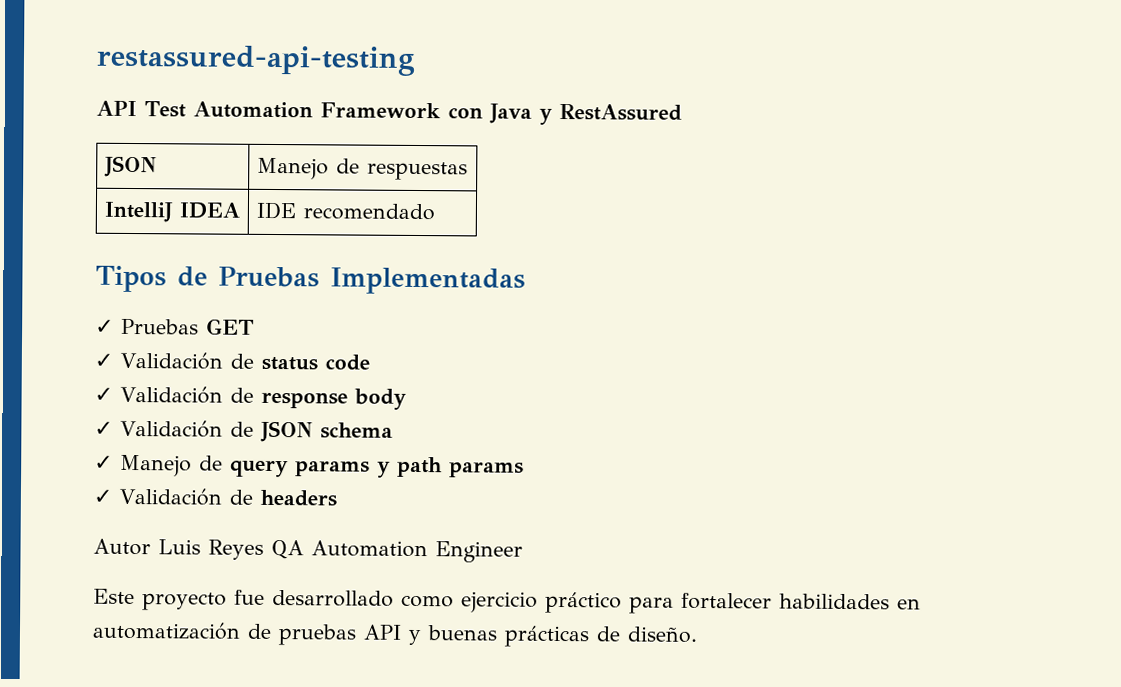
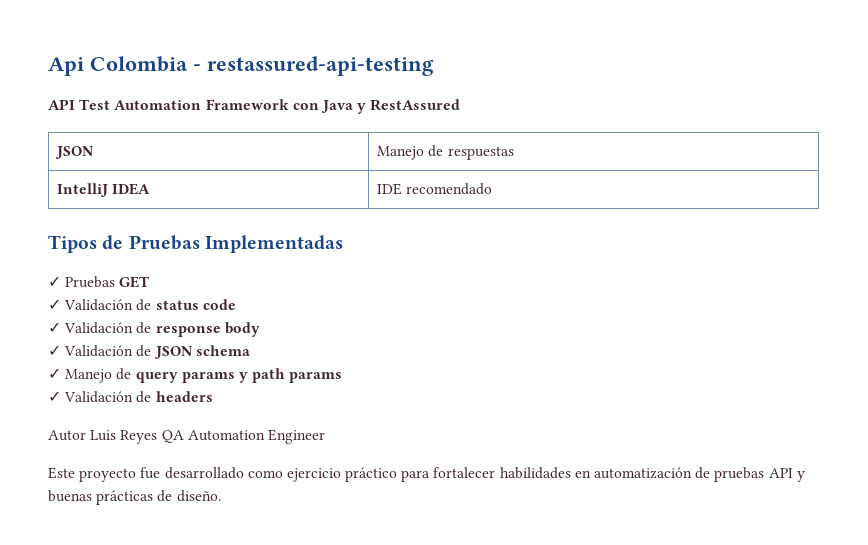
(96, 60) none -> [48,56,201,76] Api Colombia -

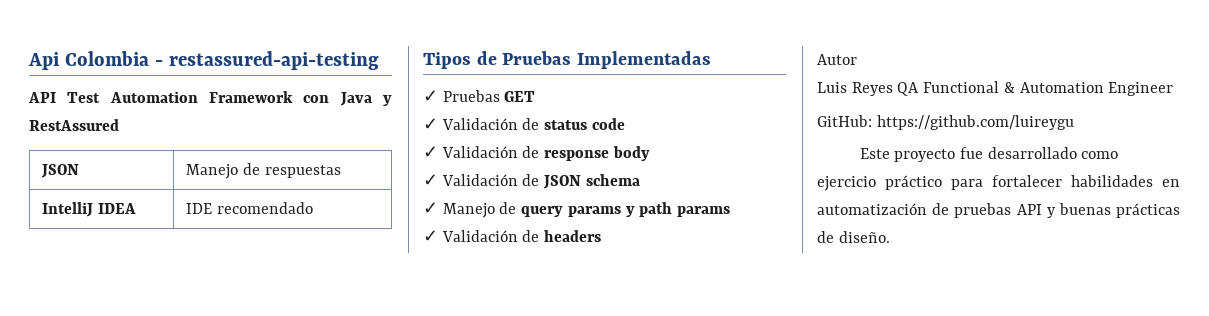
(86, 435) none -> (857, 59) //
(184, 436) none -> [923,81,1015,93] Functional &
(325, 436) none -> [817,115,1074,130] // GitHub: https://github.com/luireygu

